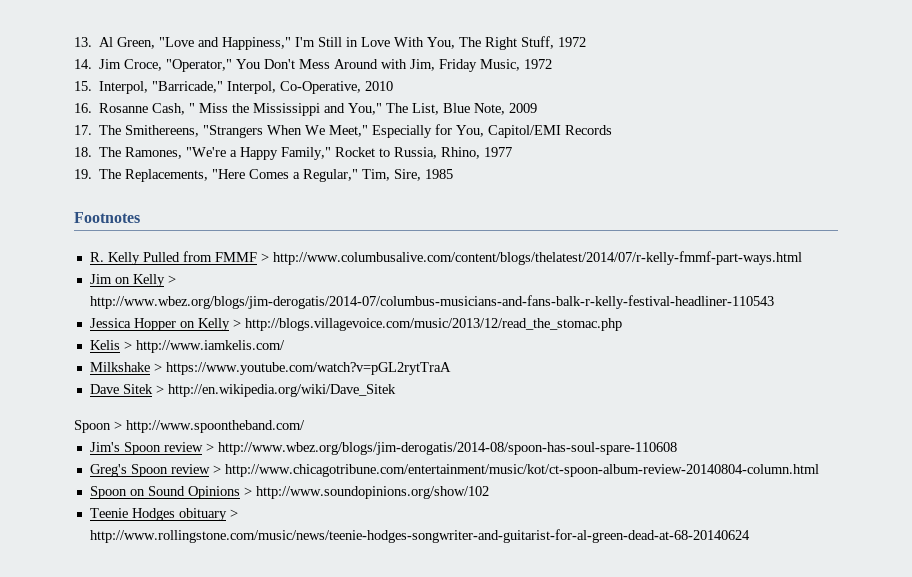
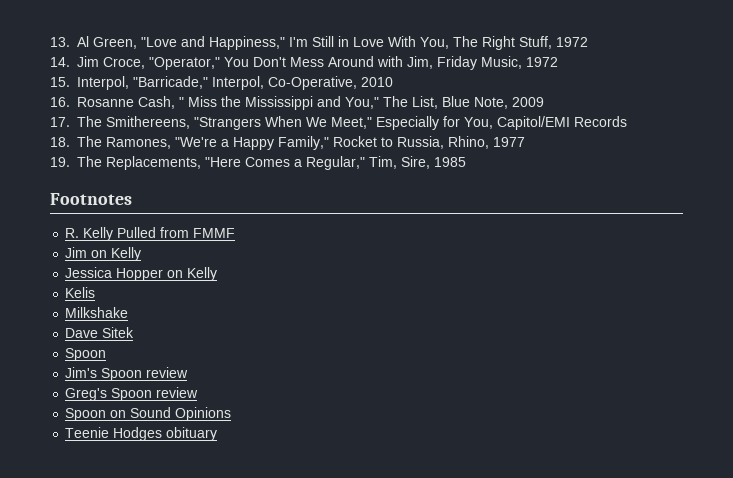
[260,251,802,265] > http://www.columbusalive.com/content/blogs/thelatest/2014/07/r-kelly-fmmf-part-ways.html -> (236, 233) none
[167,275,176,284] [89,295,774,309] > http://www.wbez.org/blogs/jim-derogatis/2014-07/columbus-musicians-and-fans-balk-r-kelly-festival-headliner-110543 -> (142, 254) none
[232,318,622,331] > http://blogs.villagevoice.com/music/2013/12/read_the_stomac.php -> (218, 274) none
[123,340,285,353] > http://www.iamkelis.com/ -> (96, 292) none
[153,362,451,375] > https://www.youtube.com/watch?v=pGL2rytTraA -> (129, 312) none
[155,384,396,397] [74,420,305,433] > http://en.wikipedia.org/wiki/Dave_Sitek // Spoon > http://www.spoontheband.com/ -> [65,348,107,361] // Spoon
[205,442,677,455] > http://www.wbez.org/blogs/jim-derogatis/2014-08/spoon-has-soul-spare-110608 -> (189, 372) none
[212,464,819,477] > http://www.chicagotribune.com/entertainment/music/kot/ct-spoon-album-review-20140804-column.html -> (199, 392) none
[243,486,489,499] > http://www.soundopinions.org/show/102 -> (232, 414) none
[229,509,238,518] [89,529,750,543] > http://www.rollingstone.com/music/news/teenie-hodges-songwriter-and-guitarist-for-al-green-dead-at-68-20140624 -> (218, 434) none

